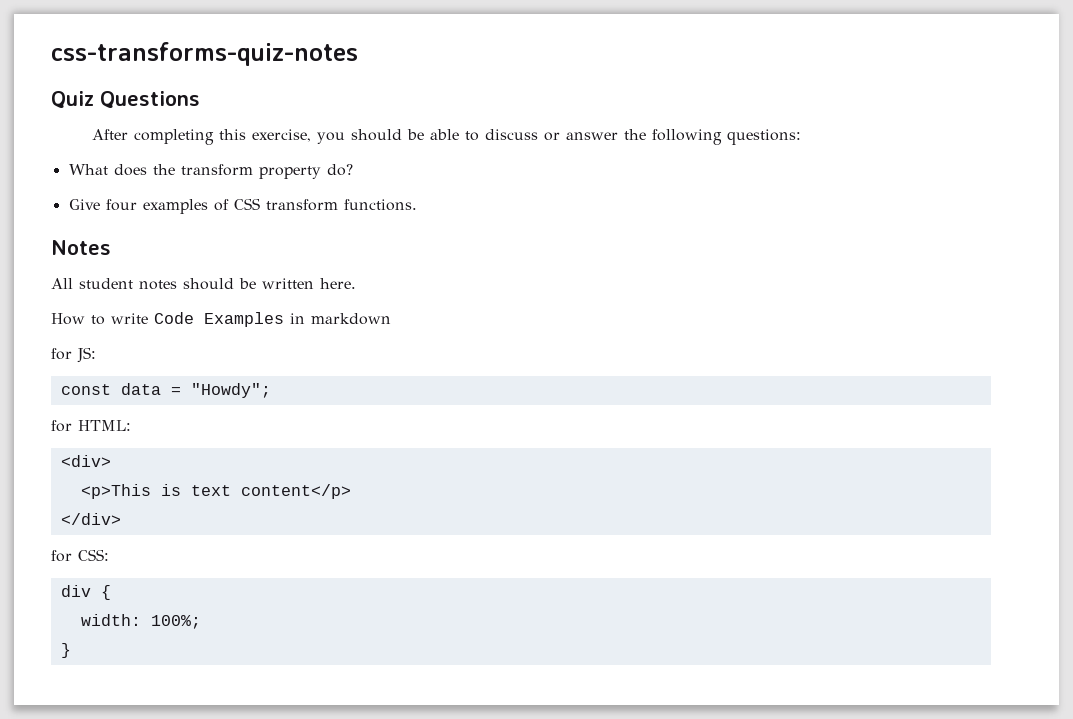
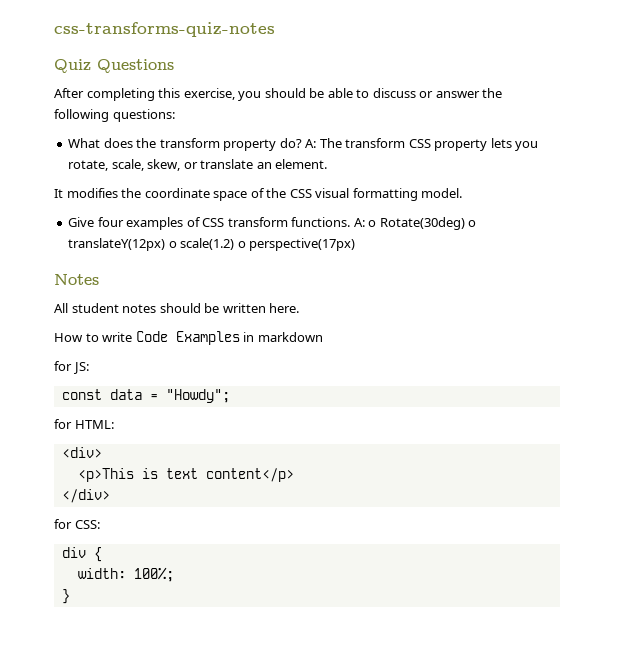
(353, 170) none -> [305,138,539,151] [68,159,328,171] [54,188,463,201] A: The transform CSS property lets you rotate, scale, skew, or translate an element. // It modifies the coordinate space of the CSS visual formatting model.
(417, 205) none -> [353,217,477,230] [68,238,356,251] A: o Rotate(30deg) o translateY(12px) o scale(1.2) o perspective(17px)

